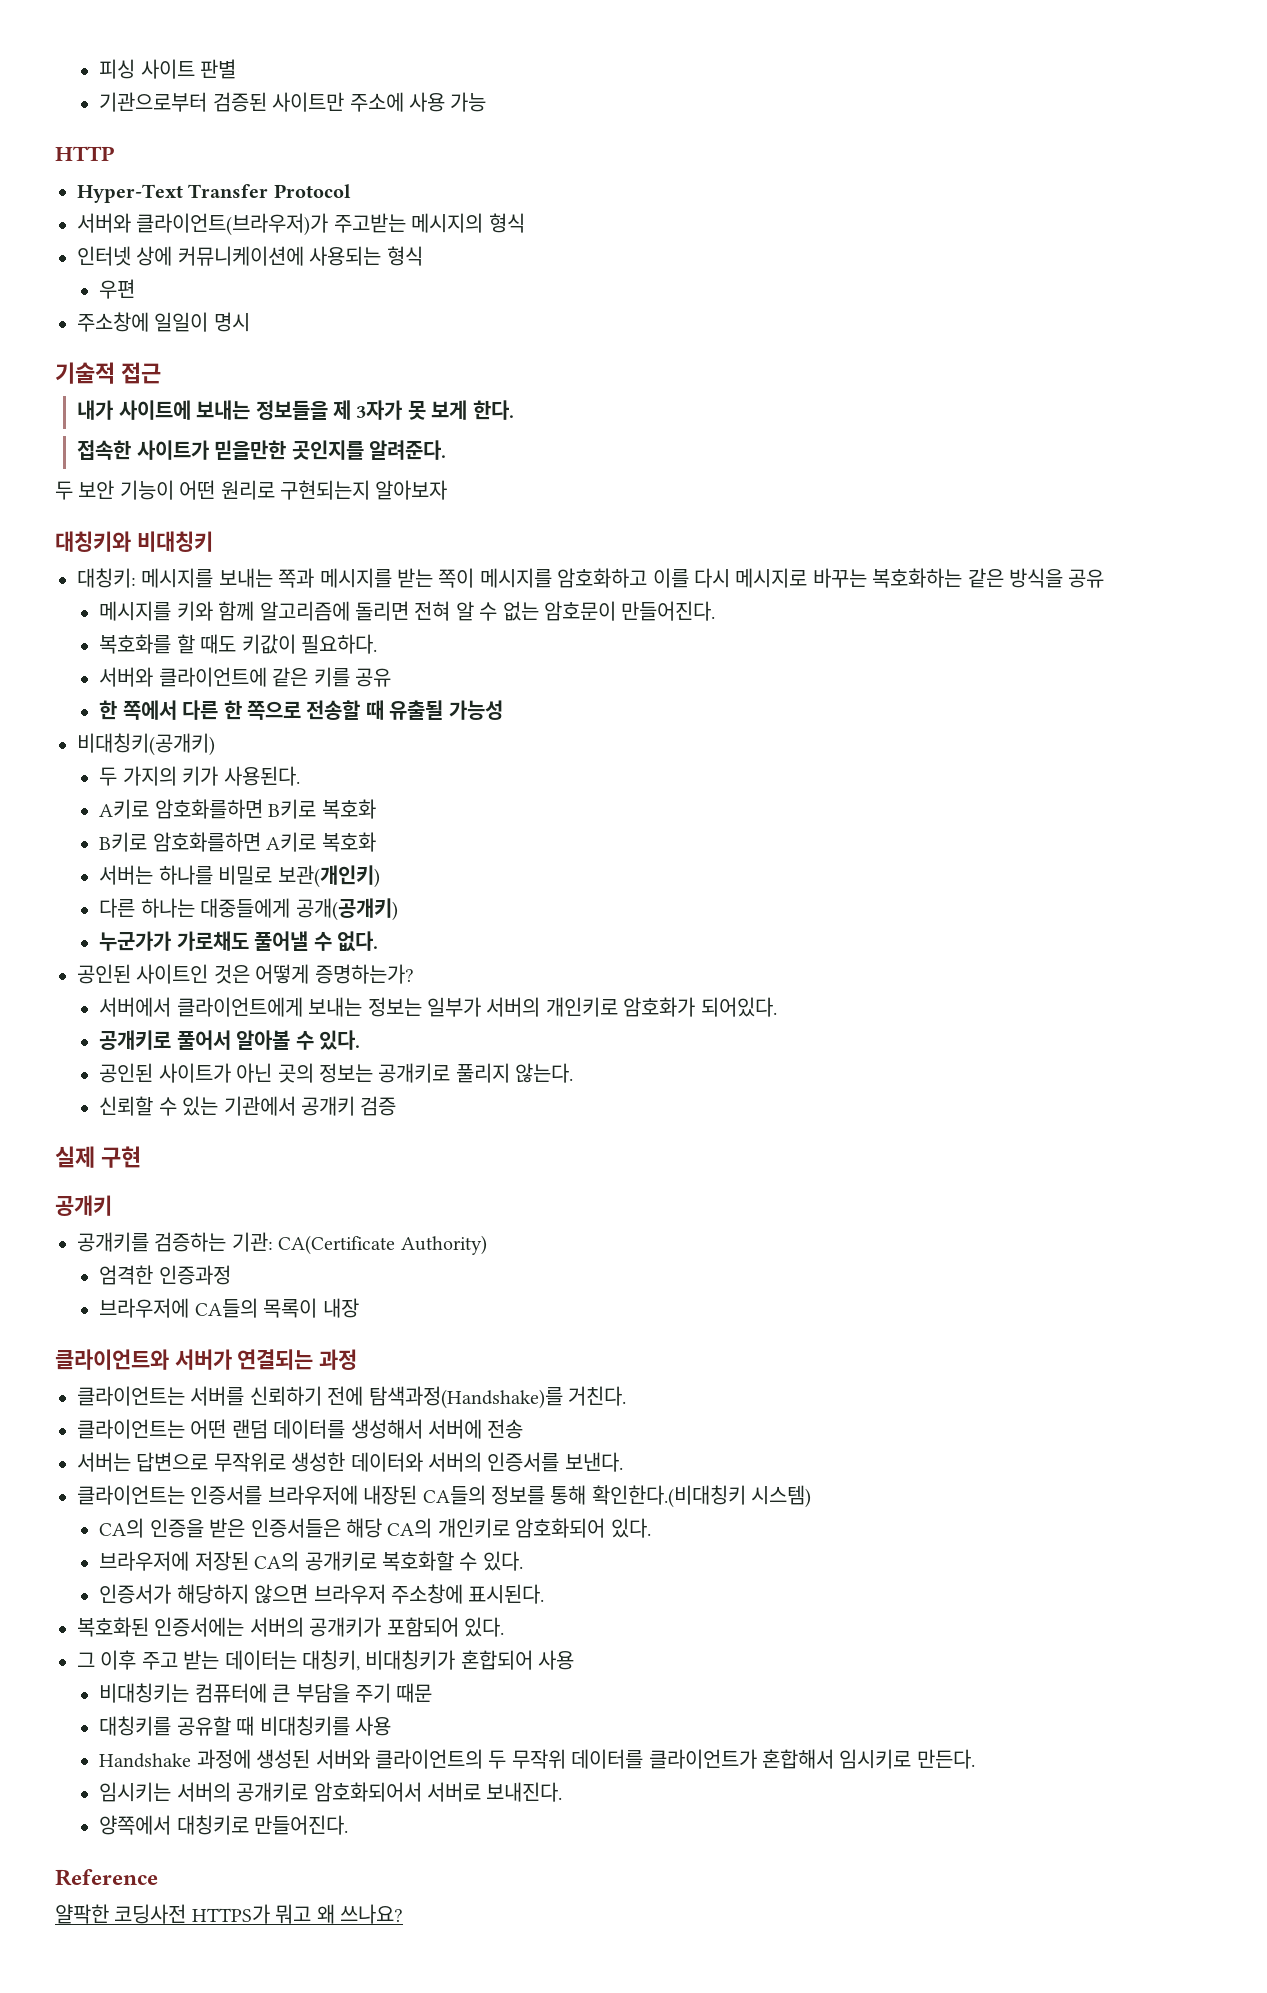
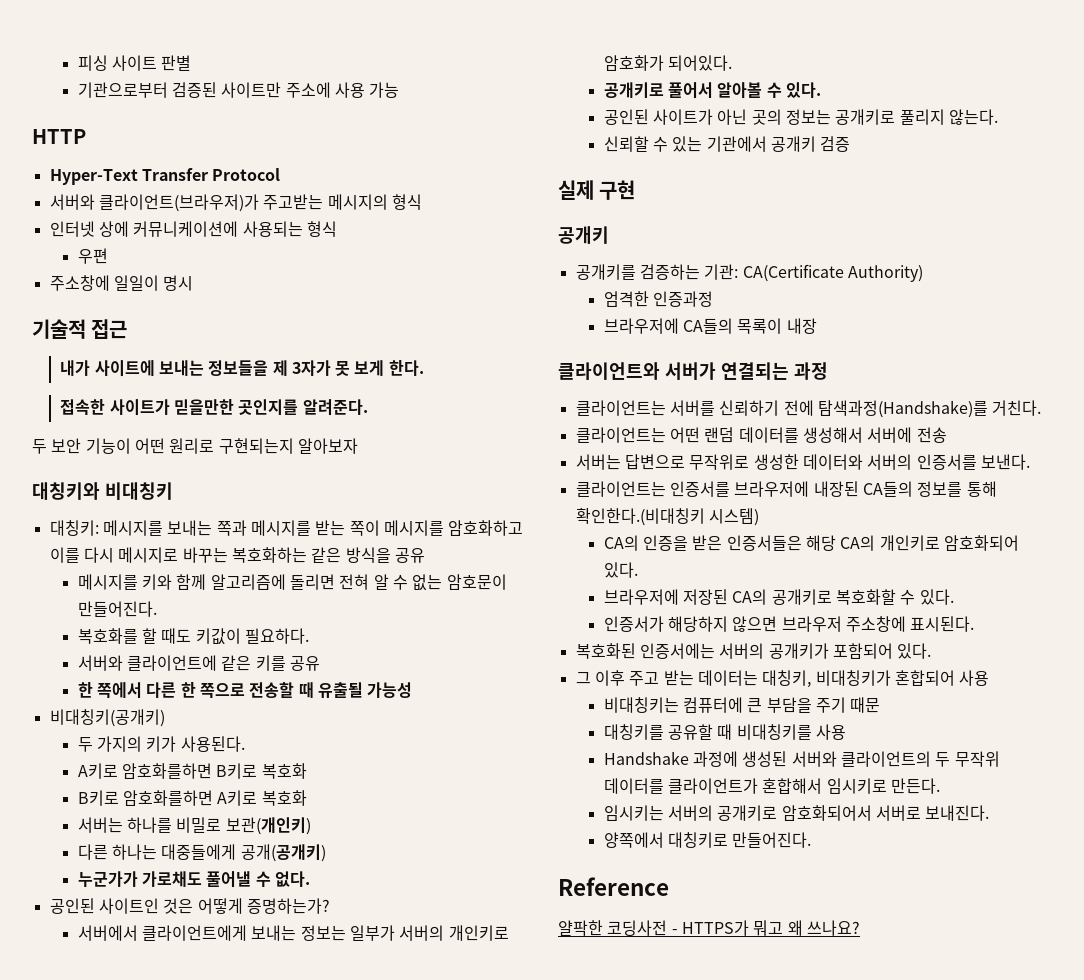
(187, 1914) none -> [671,929,678,934] -

